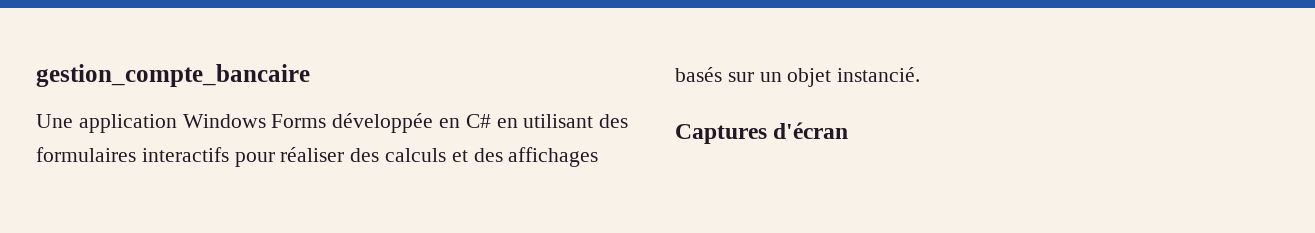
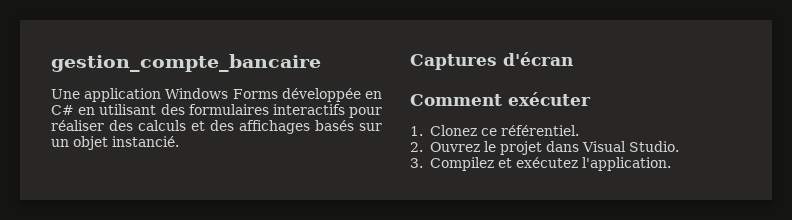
(849, 130) none -> [410,92,591,106] [410,125,579,136] [410,141,679,155] [410,157,671,171] // Comment exécuter // 1. Clonez ce référentiel. // 2. Ouvrez le projet dans Visual Studio. // 3. Compilez et exécutez l'application.

